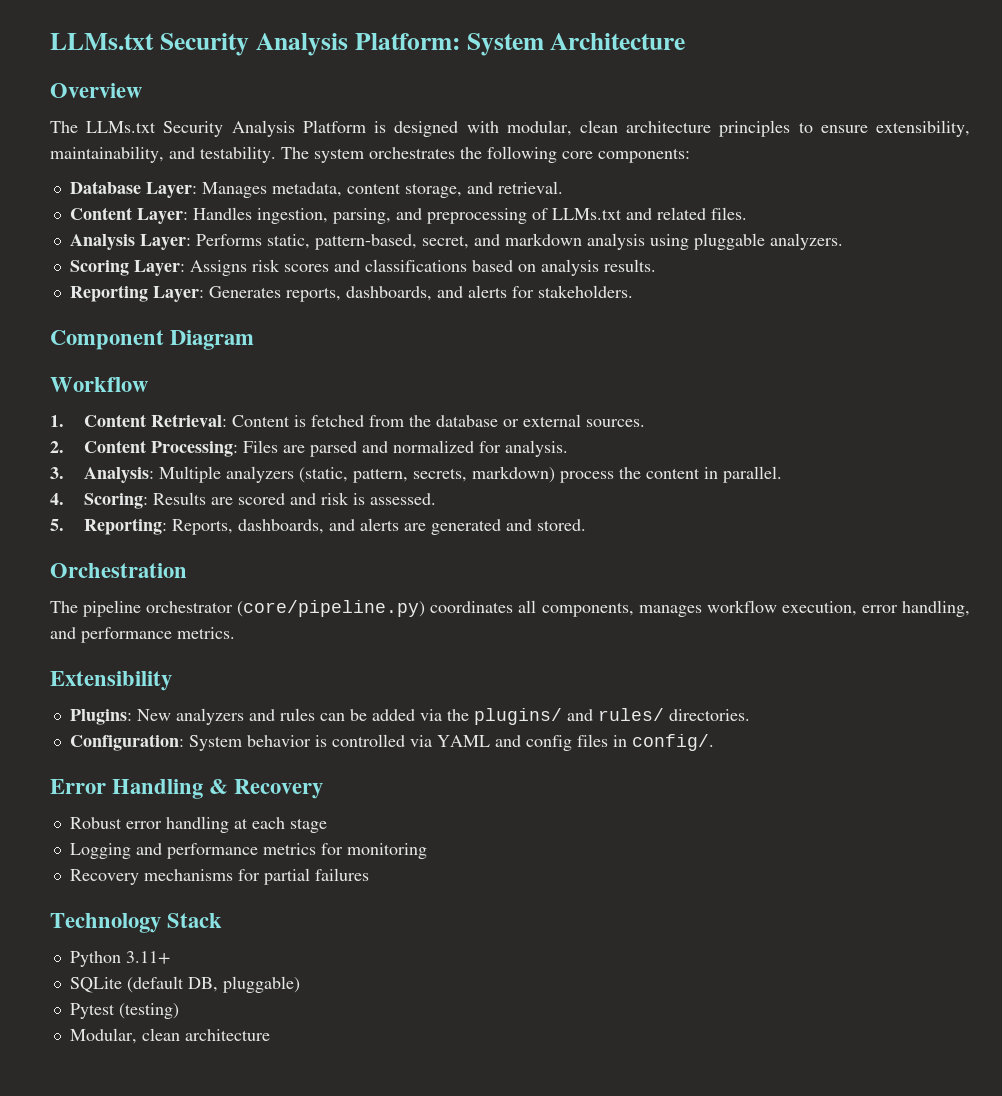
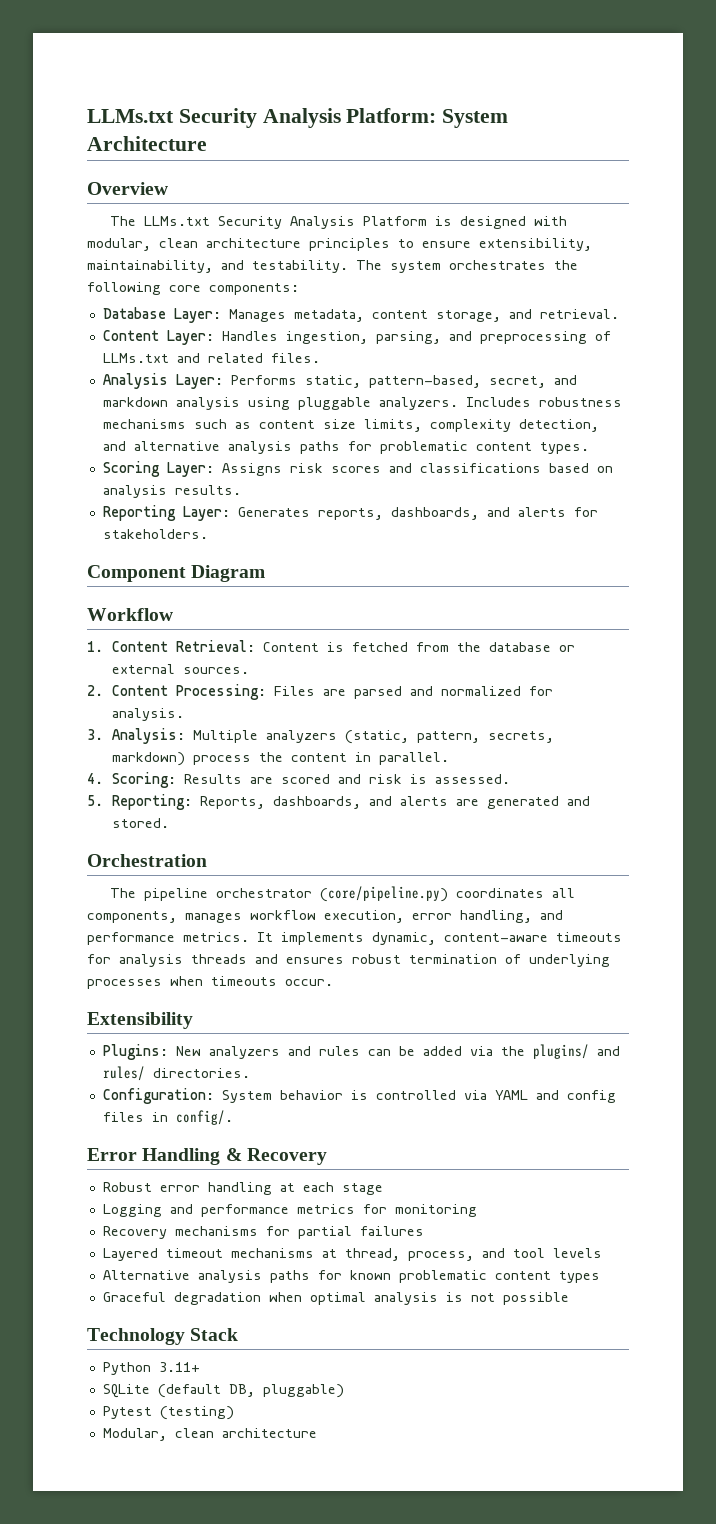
(843, 241) none -> [465,397,622,407] [102,419,599,432] [102,441,589,454] Includes robustness mechanisms such as content size limits, complexity detection, and alternative analysis paths for problematic content types.
(235, 633) none -> [257,932,622,945] [87,954,610,967] [87,976,333,989] It implements dynamic, content-aware timeouts for analysis threads and ensures robust termination of underlying processes when timeouts occur.
(369, 874) none -> [102,1248,602,1261] [102,1270,600,1283] [102,1292,569,1305] // Layered timeout mechanisms at thread, process, and tool levels // Alternative analysis paths for known problematic content types // Graceful degradation when optimal analysis is not possible

